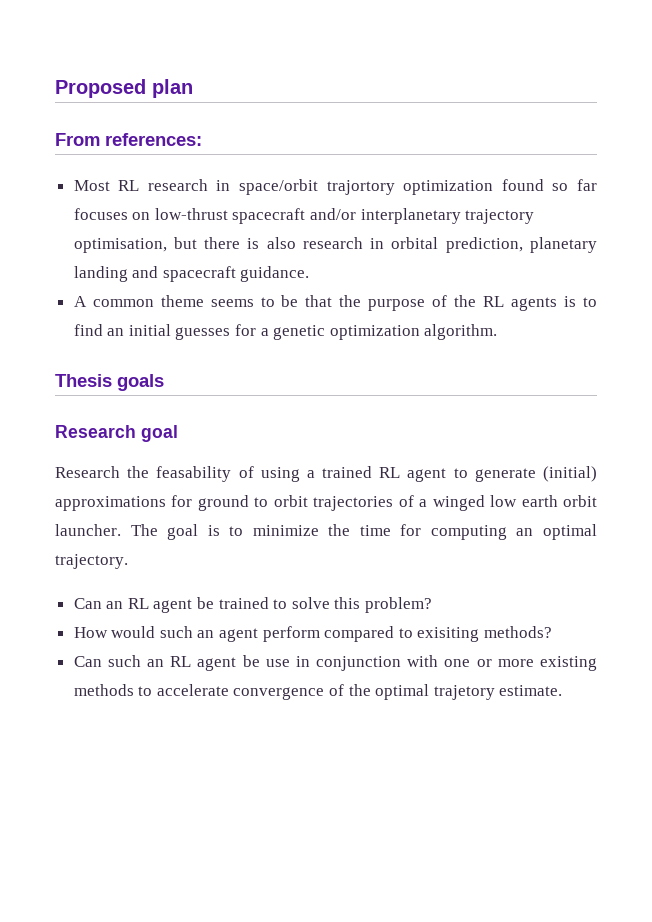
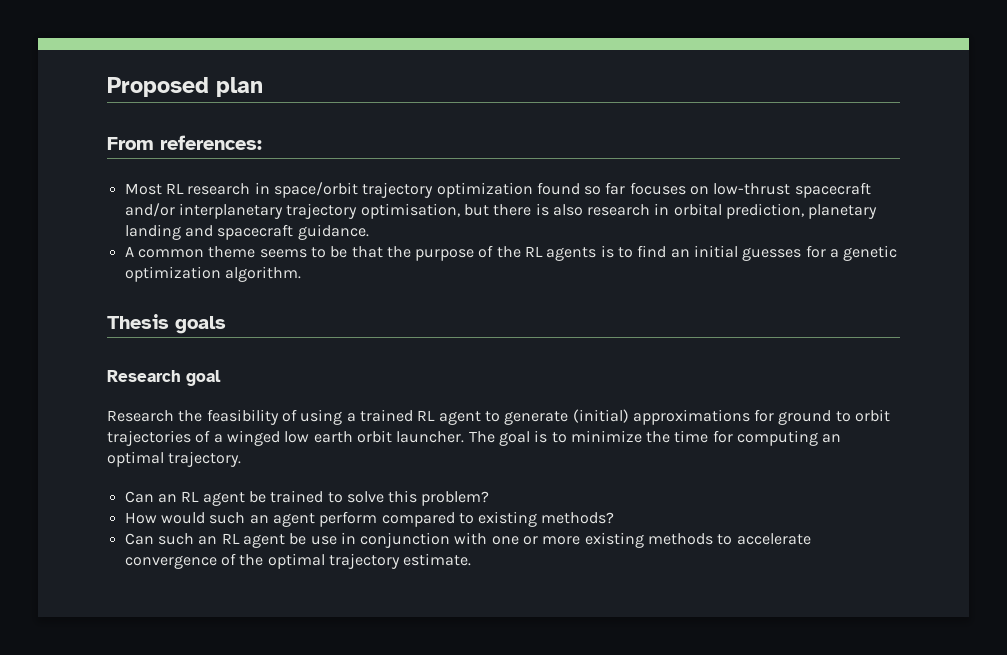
[326,180,395,195] trajortory -> [362,182,434,198] trajectory
[156,466,232,482] feasability -> [206,409,279,425] feasibility
[417,627,480,642] exisiting -> [478,511,538,527] existing
[433,685,495,700] trajetory -> [328,553,400,569] trajectory

